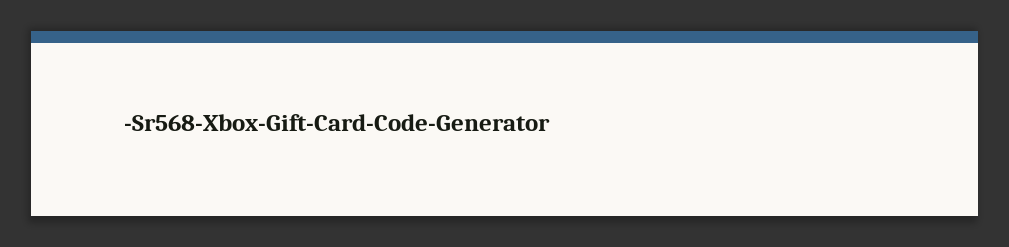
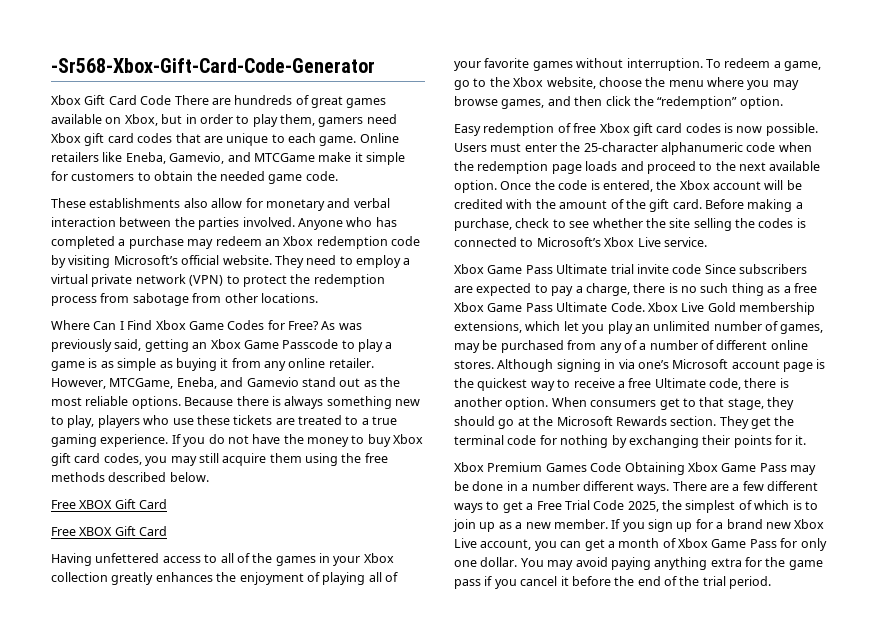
(550, 122) none -> [51,95,387,108] [51,114,397,127] [51,133,399,146] [51,152,405,165] [51,171,338,184] [51,198,390,211] [51,217,397,230] [51,236,420,249] [51,255,411,268] [51,274,385,287] [51,293,318,306] [51,320,362,330] [51,339,393,352] [51,358,374,371] [51,377,400,389] [51,396,420,409] [51,415,398,428] [51,434,424,447] [51,453,388,466] [51,472,209,482] [51,499,168,509] [51,526,168,536] [51,553,394,566] [51,572,398,585] [454,58,821,71] [454,77,799,90] [454,96,783,109] [454,123,818,136] [454,142,812,155] [454,161,821,174] [454,180,802,193] [454,199,803,212] [454,218,806,231] [454,237,707,247] [454,264,807,274] [454,283,817,296] [454,302,815,315] [454,321,824,334] [454,340,808,353] [454,359,826,372] [454,378,789,391] [454,397,794,410] [454,416,795,429] [454,435,807,448] [454,462,816,475] [454,481,819,494] [454,500,818,513] [453,519,825,532] [454,538,827,551] [454,557,823,570] [454,576,772,589] // Xbox Gift Card Code There are hundreds of great games available on Xbox, but in order to play them, gamers need Xbox gift card codes that are unique to each game. Online retailers like Eneba, Gamevio, and MTCGame make it simple for customers to obtain the needed game code. // These establishments also allow for monetary and verbal interaction between the parties involved. Anyone who has completed a purchase may redeem an Xbox redemption code by visiting Microsoft’s official website. They need to employ a virtual private network (VPN) to protect the redemption process from sabotage from other locations. // Where Can I Find Xbox Game Codes for Free? As was previously said, getting an Xbox Game Passcode to play a game is as simple as buying it from any online retailer. However, MTCGame, Eneba, and Gamevio stand out as the most reliable options. Because there is always something new to play, players who use these tickets are treated to a true gaming experience. If you do not have the money to buy Xbox gift card codes, you may still acquire them using the free methods described below. // Free XBOX Gift Card // Free XBOX Gift Card // Having unfettered access to all of the games in your Xbox collection greatly enhances the enjoyment of playing all of your favorite games without interruption. To redeem a game, go to the Xbox website, choose the menu where you may browse games, and then click the “redemption” option. // Easy redemption of free Xbox gift card codes is now possible. Users must enter the 25-character alphanumeric code when the redemption page loads and proceed to the next available option. Once the code is entered, the Xbox account will be credited with the amount of the gift card. Before making a purchase, check to see whether the site selling the codes is connected to Microsoft’s Xbox Live service. // Xbox Game Pass Ultimate trial invite code Since subscribers are expected to pay a charge, there is no such thing as a free Xbox Game Pass Ultimate Code. Xbox Live Gold membership extensions, which let you play an unlimited number of games, may be purchased from any of a number of different online stores. Although signing in via one’s Microsoft account page is the quickest way to receive a free Ultimate code, there is another option. When consumers get to that stage, they should go at the Microsoft Rewards section. They get the terminal code for nothing by exchanging their points for it. // Xbox Premium Games Code Obtaining Xbox Game Pass may be done in a number different ways. There are a few different ways to get a Free Trial Code 2025, the simplest of which is to join up as a new member. If you sign up for a brand new Xbox Live account, you can get a month of Xbox Game Pass for only one dollar. You may avoid paying anything extra for the game pass if you cancel it before the end of the trial period.

